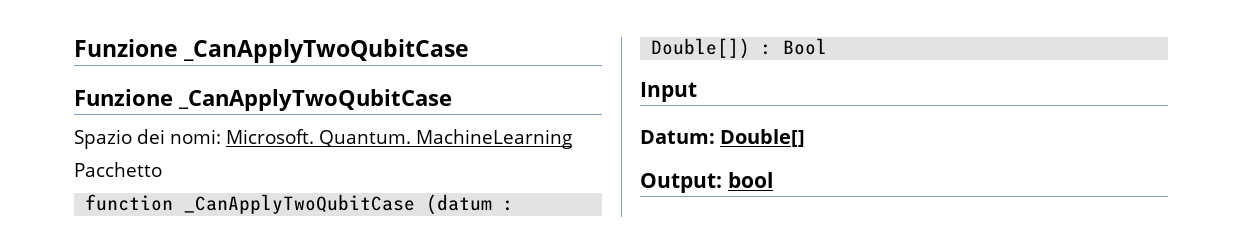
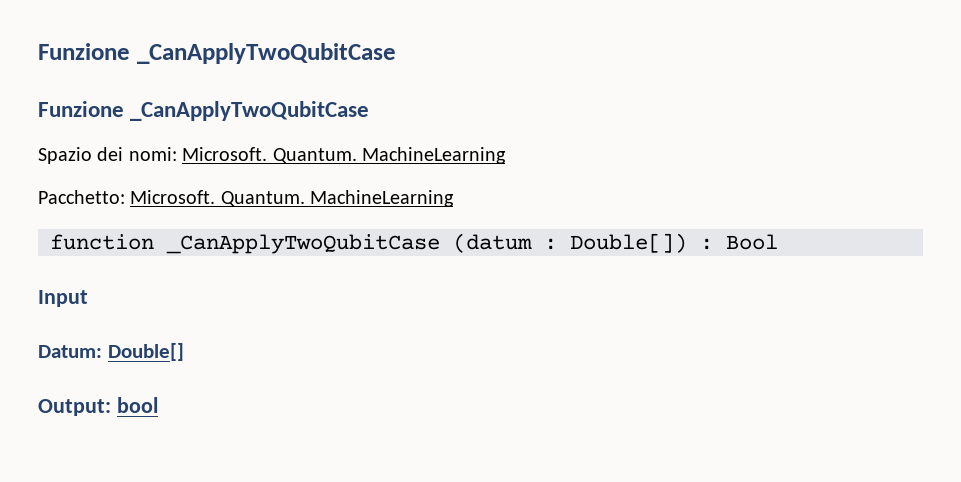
[74,162,162,177] Pacchetto -> [38,190,455,207] Pacchetto: Microsoft. Quantum. MachineLearning

